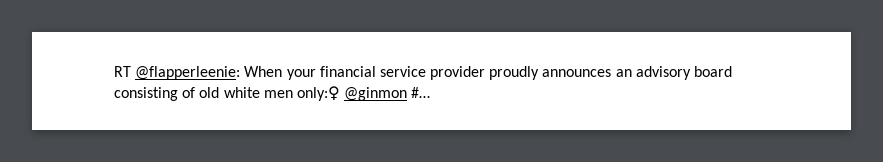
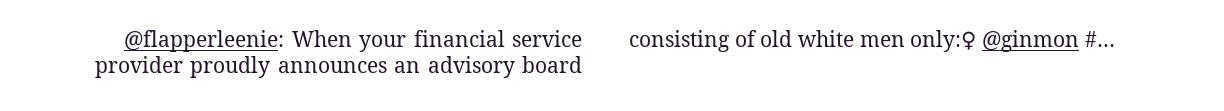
[114,66,131,77] RT -> (124, 41) none

